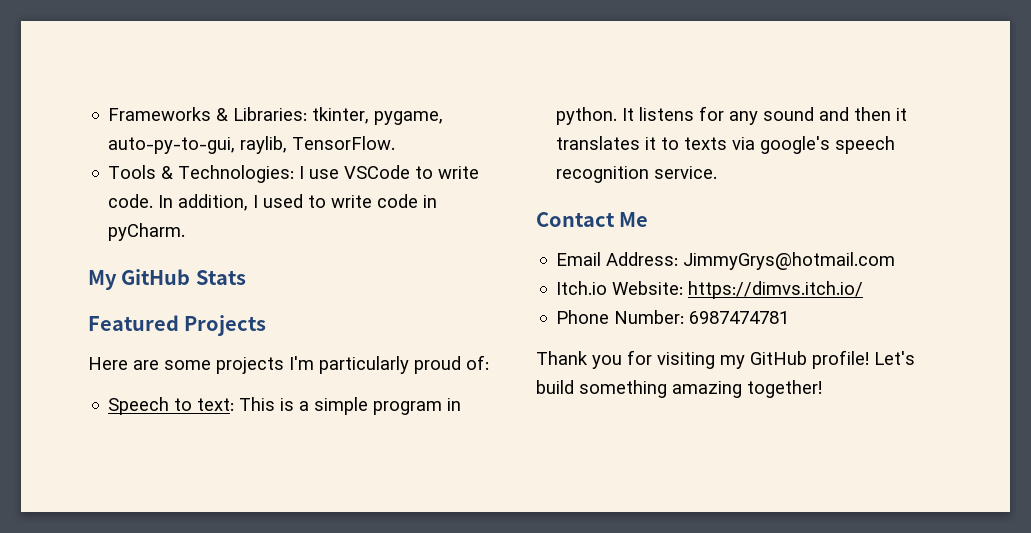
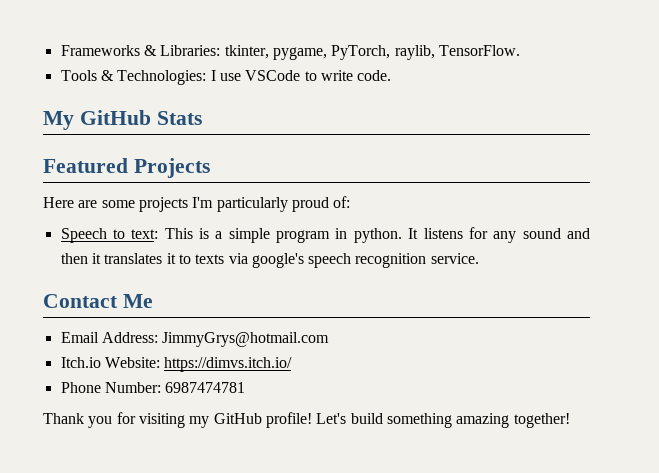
[108,137,236,154] auto-py-to-gui, -> [331,45,391,60] PyTorch,
[158,194,438,211] [108,223,186,241] In addition, I used to write code in pyCharm. -> (392, 75) none

